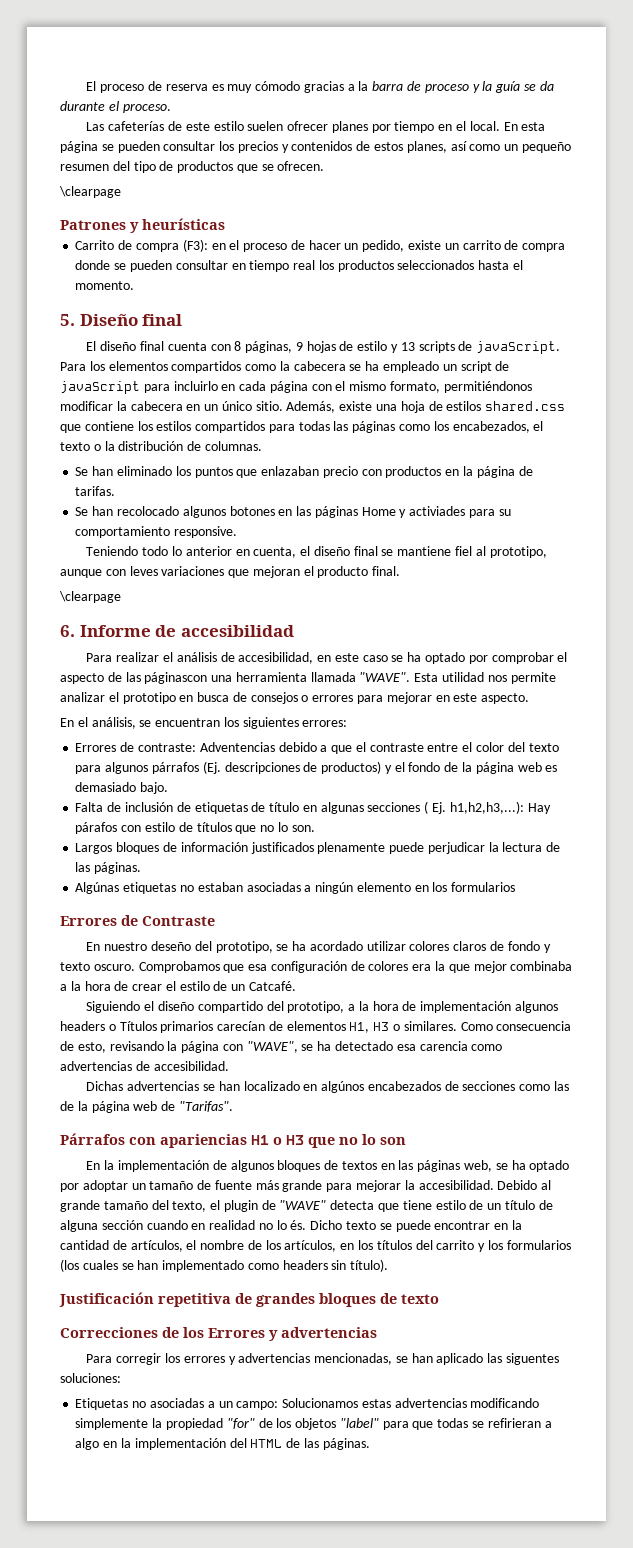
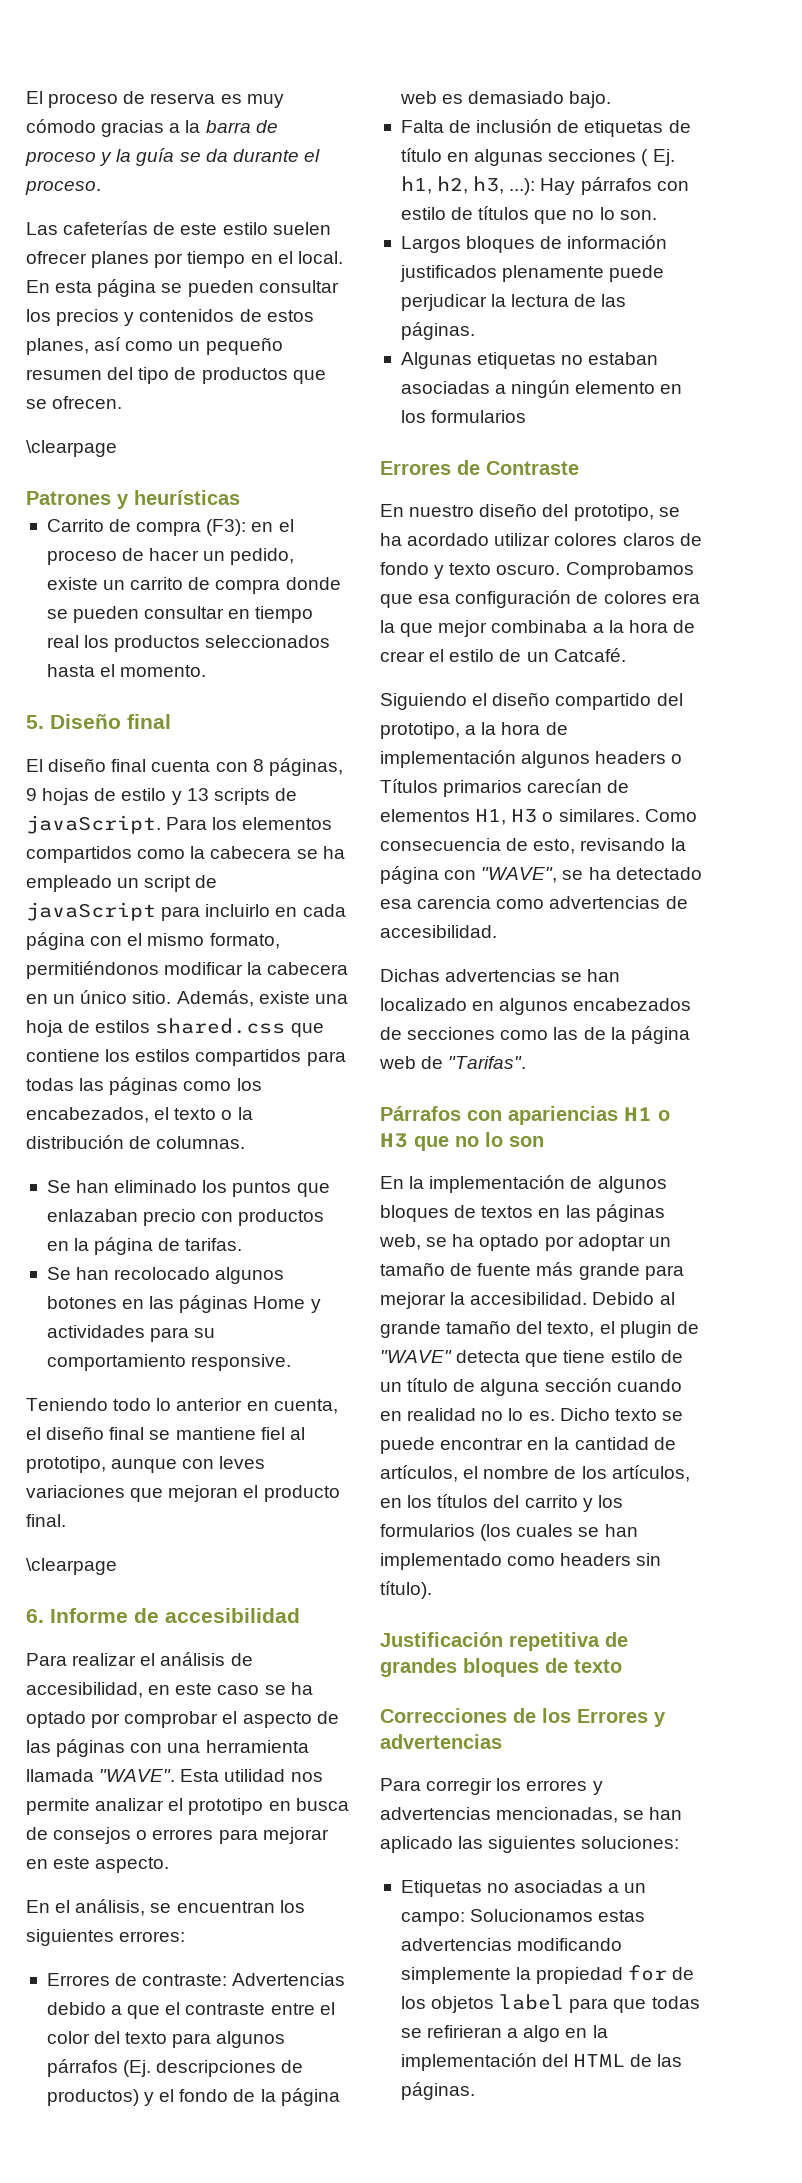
[409,506,466,516] activiades -> [46,1325,145,1338] actividades
[144,672,208,684] páginascon -> [56,1739,163,1757] páginas con
[199,742,275,752] Adventencias -> [232,1973,346,1986] Advertencias
[449,801,551,814] [75,822,118,834] h1,h2,h3,...): Hay párafos -> [400,176,652,195] h1, h2, h3, ...): Hay párrafos
[75,882,120,894] Algúnas -> [400,352,472,369] Algunas
[150,941,191,951] deseño -> [479,503,538,517] diseño
[321,1081,365,1093] algúnos -> [499,998,569,1015] algunos
[290,1220,307,1230] és. -> [528,1411,555,1421] es.
[505,1353,559,1365] siguentes -> [488,1836,577,1853] siguientes
[226,1418,255,1429] "for" -> [628,1965,668,1981] for
[339,1418,379,1428] "label" -> [499,1994,565,2010] label

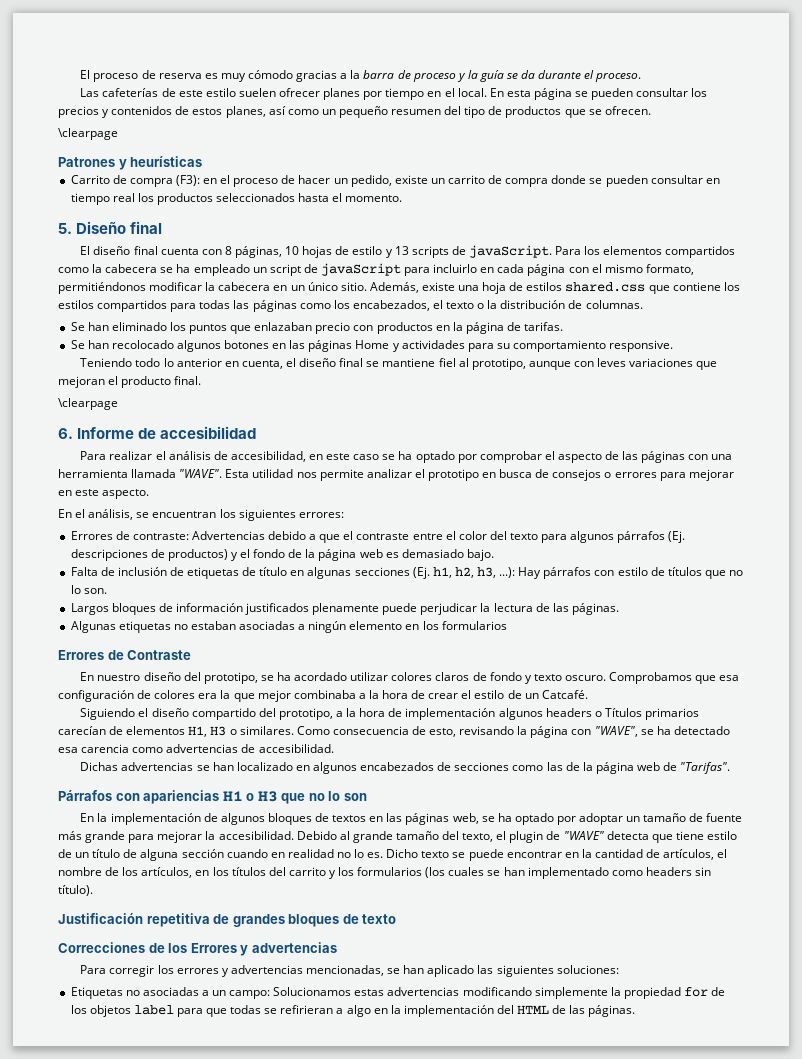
[26,788,37,801] 9 -> [285,246,300,255] 10
[641,149,675,166] ( Ej. -> [412,567,430,579] (Ej.

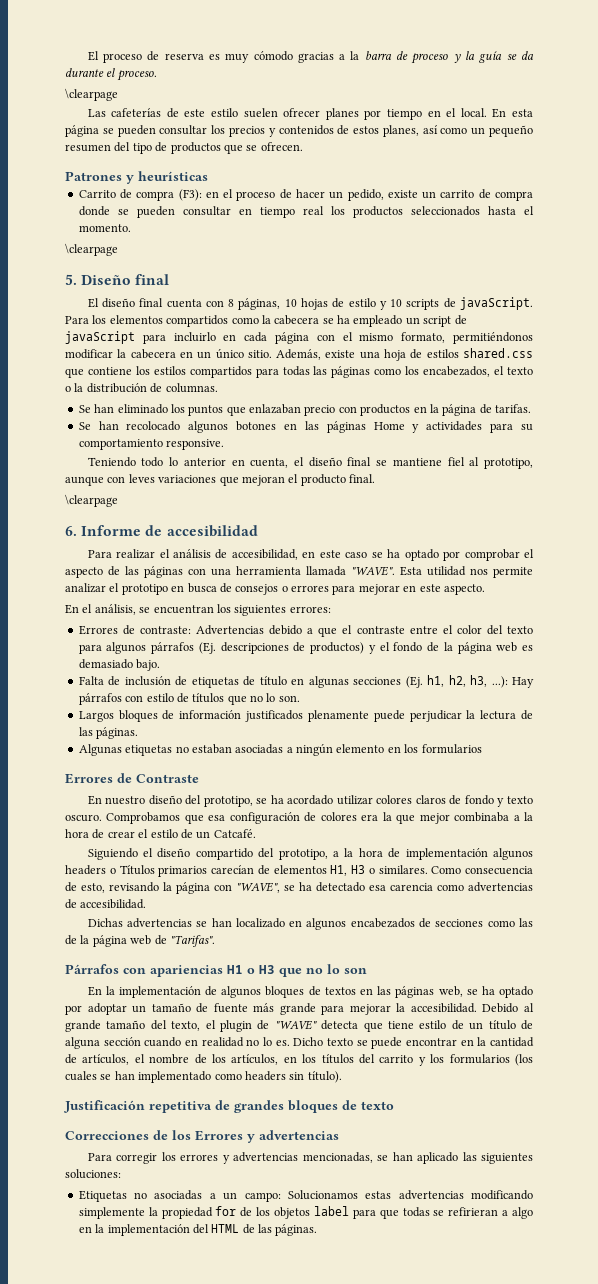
(642, 77) none -> [65,88,118,101] // \clearpage
[58,128,118,140] // \clearpage -> (303, 146) none
(403, 198) none -> [65,243,118,256] // \clearpage
[394,246,409,255] 13 -> [390,299,403,307] 10

